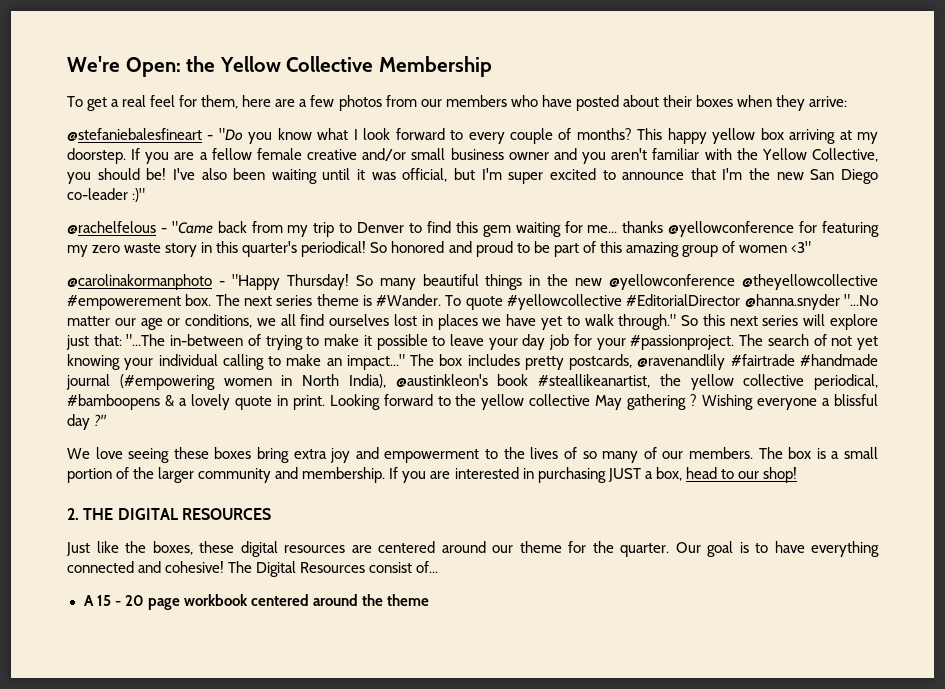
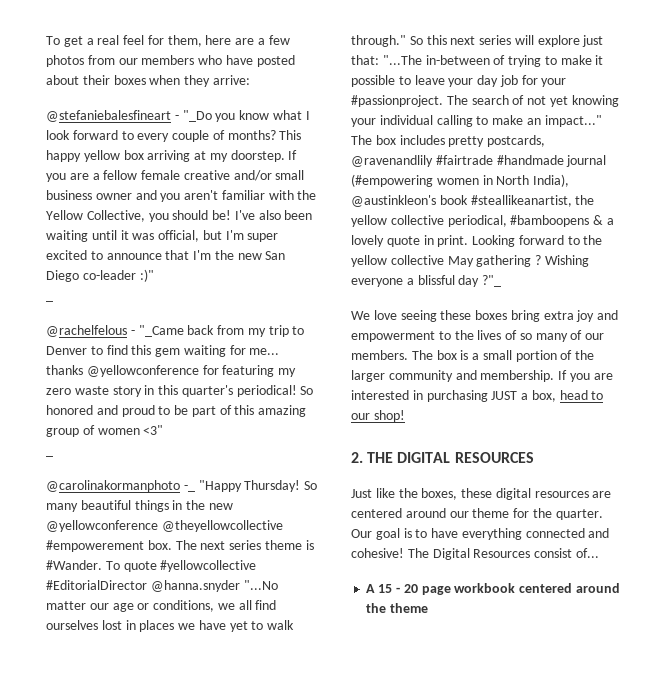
[67,56,492,77] We're Open: the Yellow Collective Membership // -> (46, 40) none
[218,128,243,141] "Do -> [182,110,212,122] "_Do
(146, 195) none -> [46,300,53,302] // _
[171,221,213,234] "Came -> [138,325,184,337] "_Came
(812, 247) none -> [46,455,53,457] // _
[218,281,225,286] - -> [183,485,195,492] -_
[94,414,108,426] ?" -> [482,275,502,287] ?"_

